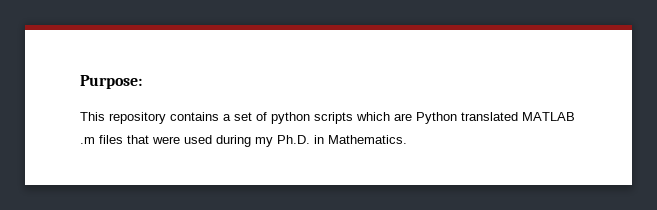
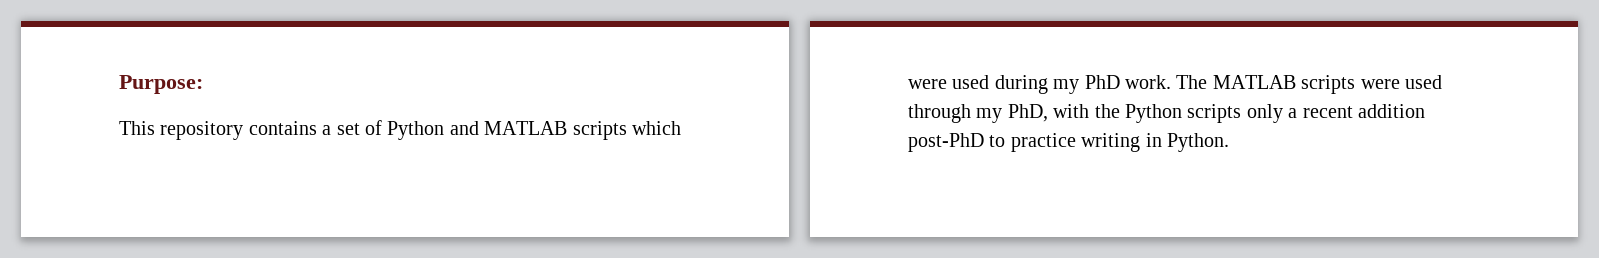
[271,112,575,124] [80,135,407,147] python scripts which are Python translated MATLAB .m files that were used during my Ph.D. in Mathematics. -> [387,121,681,140] [908,75,1442,94] [908,104,1425,123] [908,133,1229,152] Python and MATLAB scripts which were used during my PhD work. The MATLAB scripts were used through my PhD, with the Python scripts only a recent addition post-PhD to practice writing in Python.

